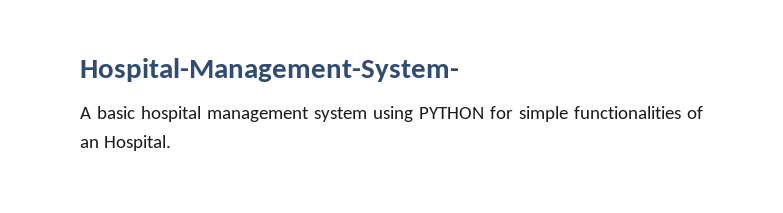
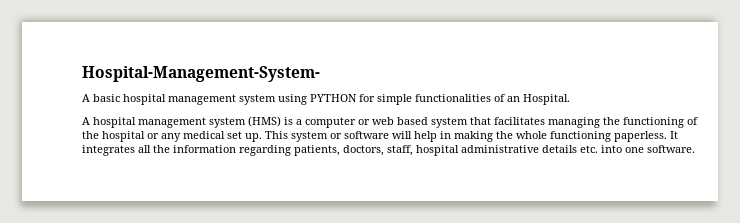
(171, 143) none -> [82,116,698,128] [82,131,678,142] [82,145,695,156] // A hospital management system (HMS) is a computer or web based system that facilitates managing the functioning of the hospital or any medical set up. This system or software will help in making the whole functioning paperless. It integrates all the information regarding patients, doctors, staff, hospital administrative details etc. into one software.

